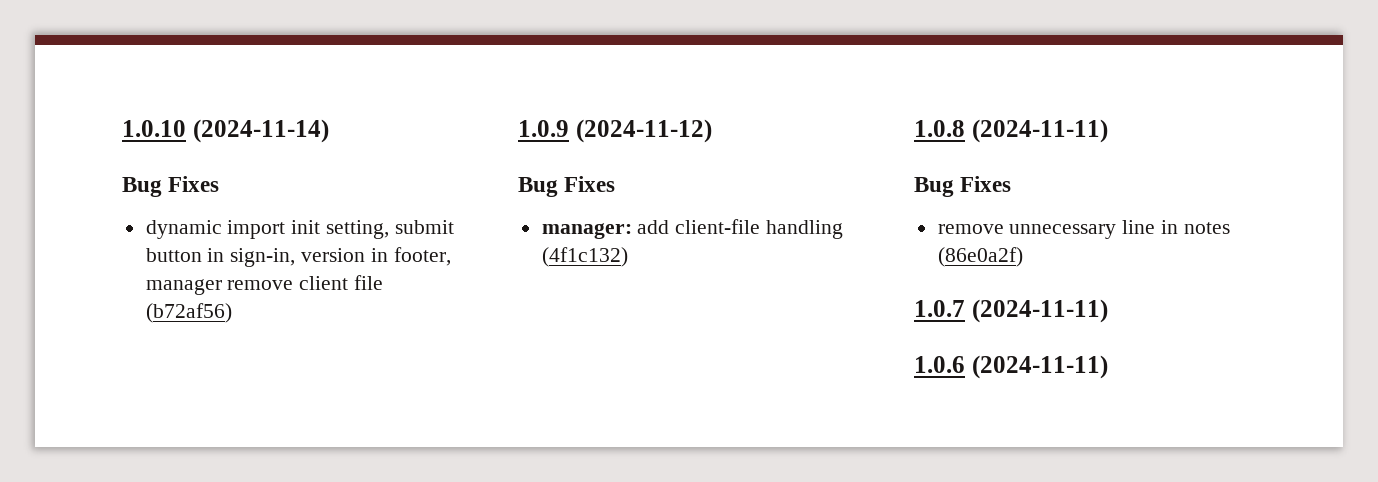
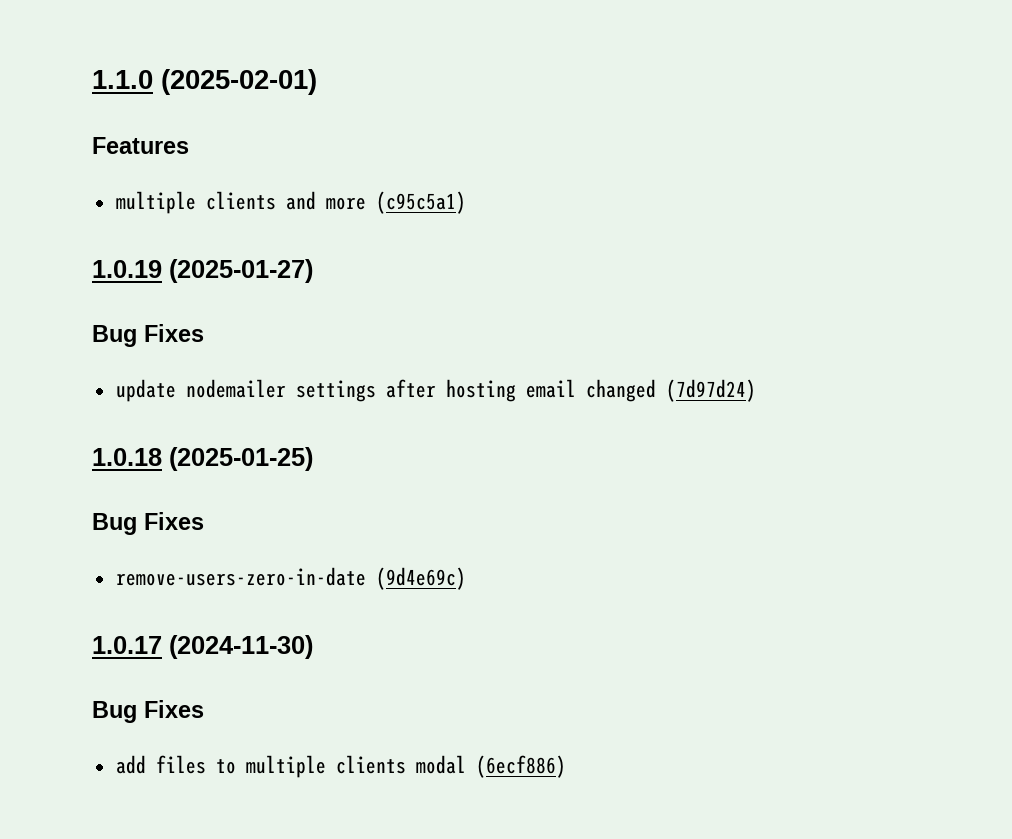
[122,119,329,143] [122,176,220,197] [145,220,454,239] [145,247,451,267] [145,275,384,295] [145,303,232,323] [518,119,712,143] [518,176,616,197] [541,219,844,239] [541,247,628,267] [914,119,1108,143] [914,176,1012,197] [937,220,1230,239] [937,247,1023,267] [914,299,1108,323] [914,355,1108,379] 1.0.10 (2024-11-14) // Bug Fixes // dynamic import init setting, submit button in sign-in, version in footer, manager remove client file (b72af56) // 1.0.9 (2024-11-12) // Bug Fixes // manager: add client-file handling (4f1c132) // 1.0.8 (2024-11-11) // Bug Fixes // remove unnecessary line in notes (86e0a2f) // 1.0.7 (2024-11-11) // 1.0.6 (2024-11-11) -> [92,69,317,95] [92,137,189,154] [115,191,466,214] [92,259,313,283] [92,324,204,347] [115,379,756,402] [92,447,313,471] [92,512,204,535] [115,567,466,590] [92,635,313,659] [92,700,204,723] [115,755,566,778] 1.1.0 (2025-02-01) // Features // multiple clients and more (c95c5a1) // 1.0.19 (2025-01-27) // Bug Fixes // update nodemailer settings after hosting email changed (7d97d24) // 1.0.18 (2025-01-25) // Bug Fixes // remove-users-zero-in-date (9d4e69c) // 1.0.17 (2024-11-30) // Bug Fixes // add files to multiple clients modal (6ecf886)

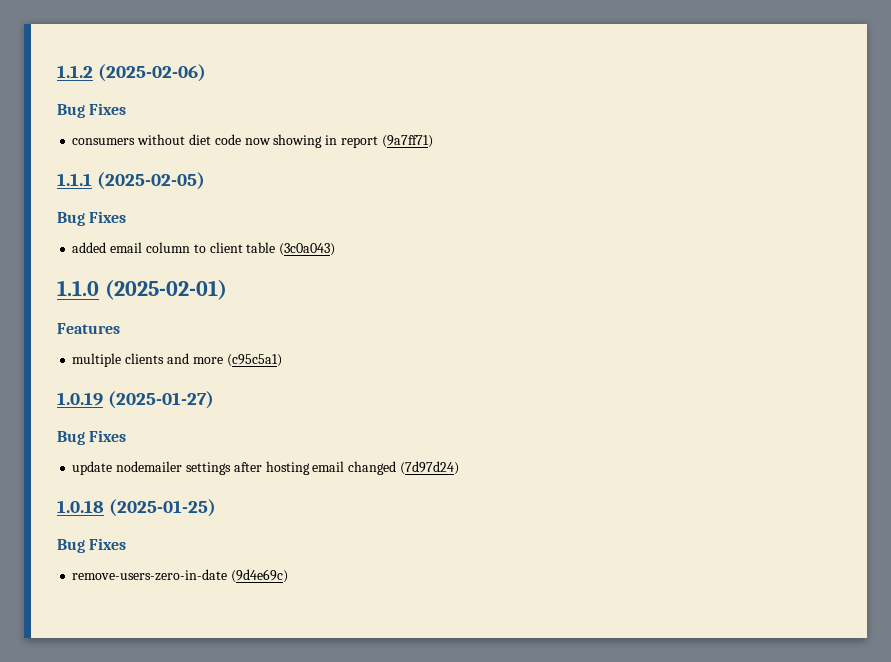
(92, 79) none -> [57,64,207,82] [57,103,127,118] [72,134,433,148] [57,172,206,190] [57,211,127,226] [72,242,336,256] 1.1.2 (2025-02-06) // Bug Fixes // consumers without diet code now showing in report (9a7ff71) // 1.1.1 (2025-02-05) // Bug Fixes // added email column to client table (3c0a043) //
[92,635,313,659] [92,700,204,723] [115,755,566,778] // 1.0.17 (2024-11-30) // Bug Fixes // add files to multiple clients modal (6ecf886) -> (289, 576) none

